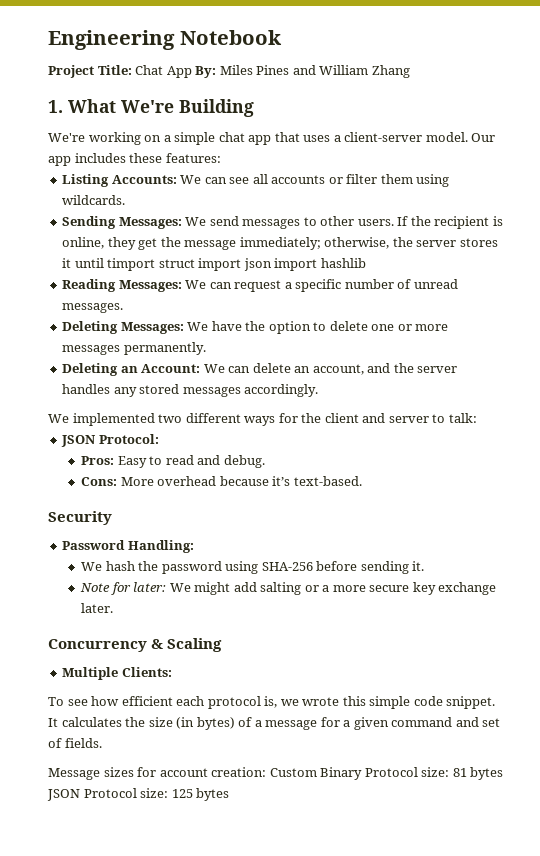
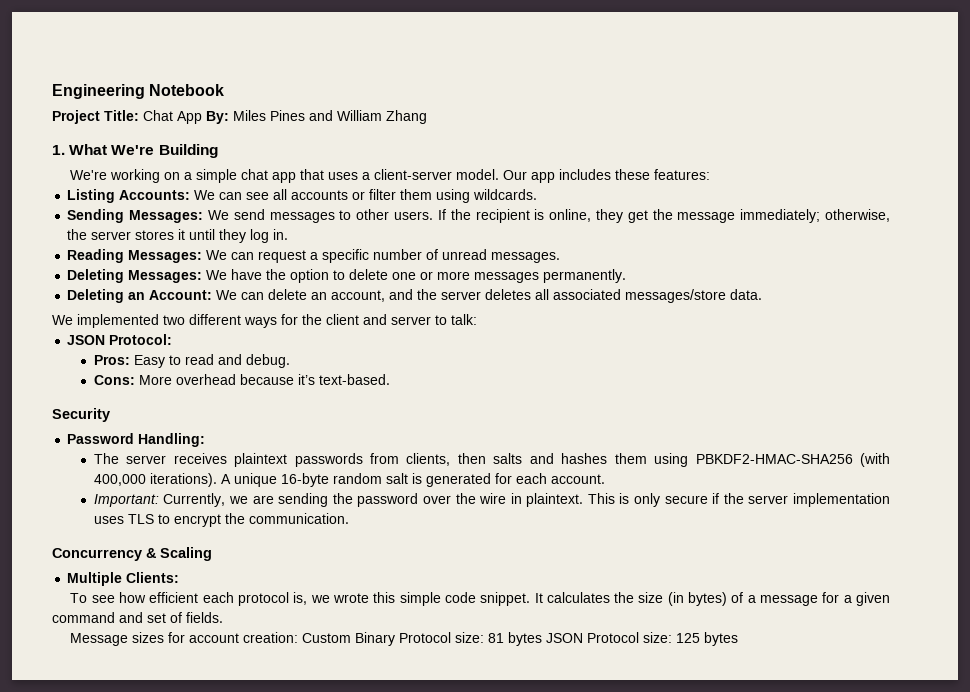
[107,258,366,271] timport struct import json import hashlib -> [219,229,289,243] they log in.
[62,384,319,397] handles any stored messages accordingly. -> [485,289,763,303] deletes all associated messages/store data.
[81,561,425,574] [80,582,497,595] [81,603,114,613] We hash the password using SHA-256 before sending it. // Note for later: We might add salting or a more secure key exchange later. -> [93,453,890,467] [93,473,605,487] [93,493,891,507] [93,513,349,527] The server receives plaintext passwords from clients, then salts and hashes them using PBKDF2-HMAC-SHA256 (with 400,000 iterations). A unique 16-byte random salt is generated for each account. // Important: Currently, we are sending the password over the wire in plaintext. This is only secure if the server implementation uses TLS to encrypt the communication.

